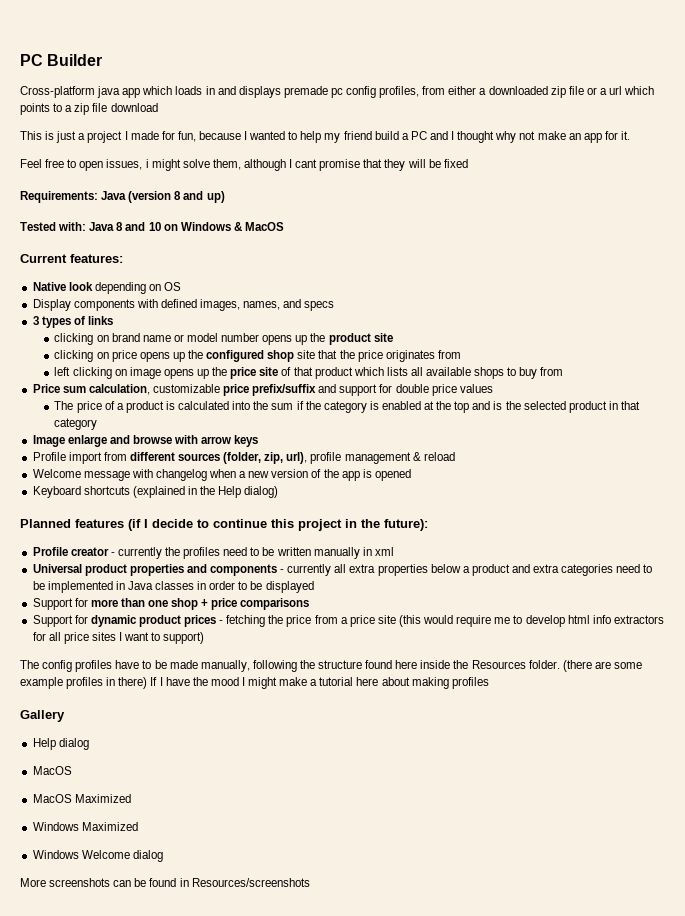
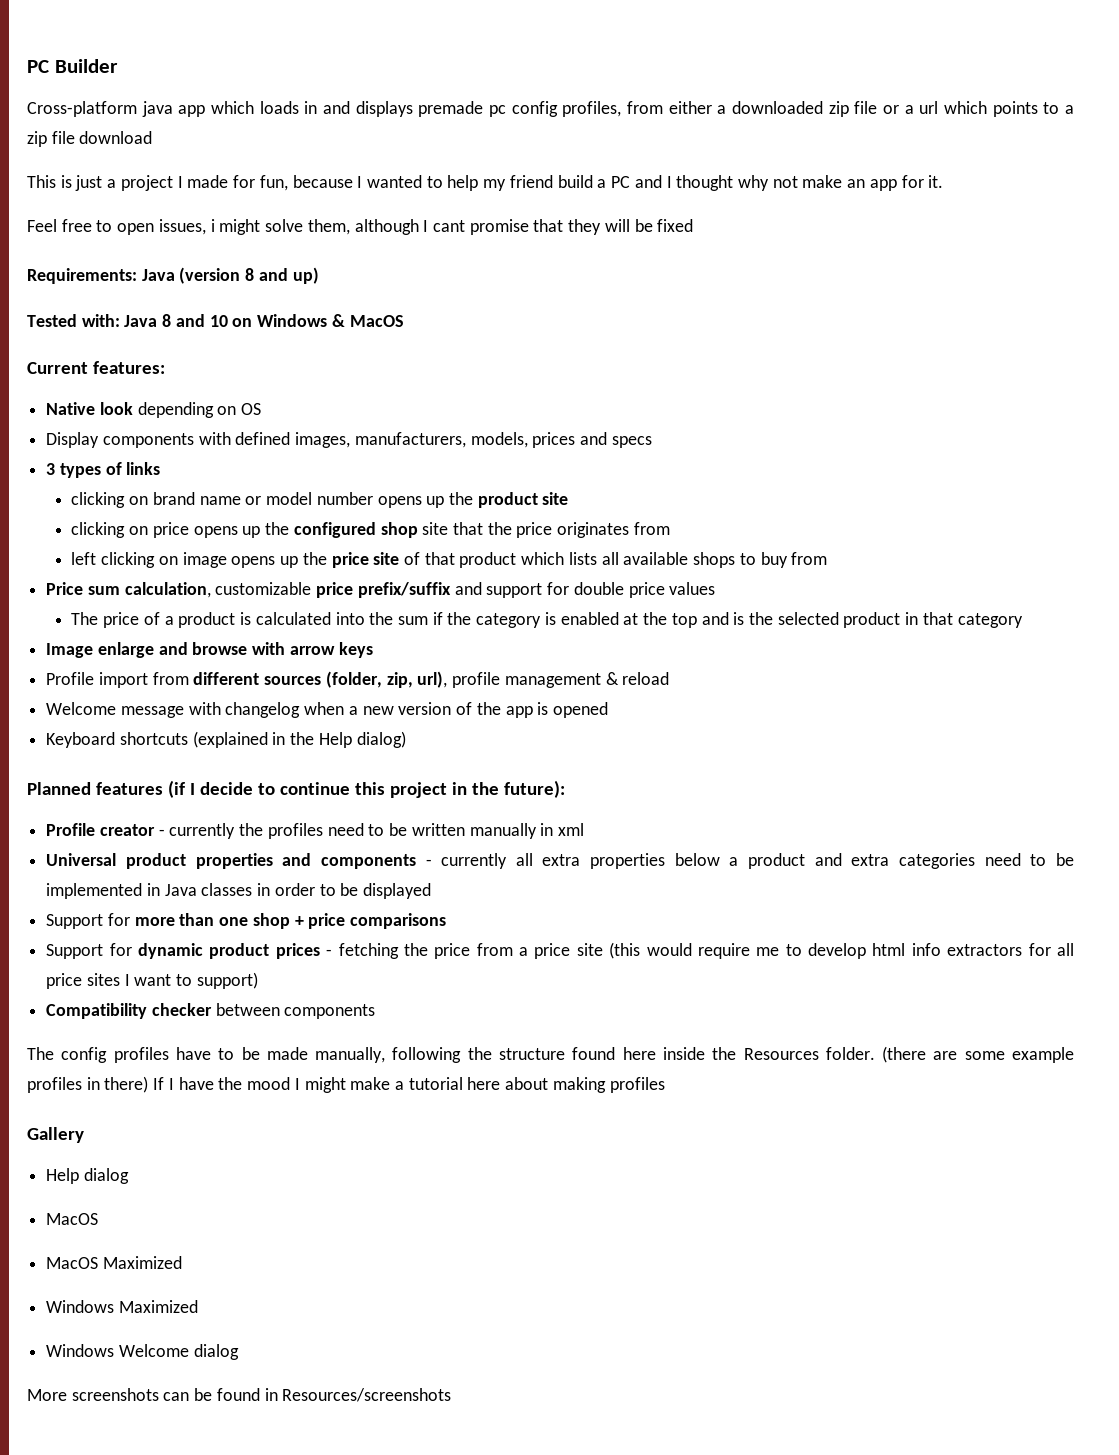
[243,301,281,310] names, -> [354,432,576,448] manufacturers, models, prices
(205, 638) none -> [46,1003,376,1019] // Compatibility checker between components

